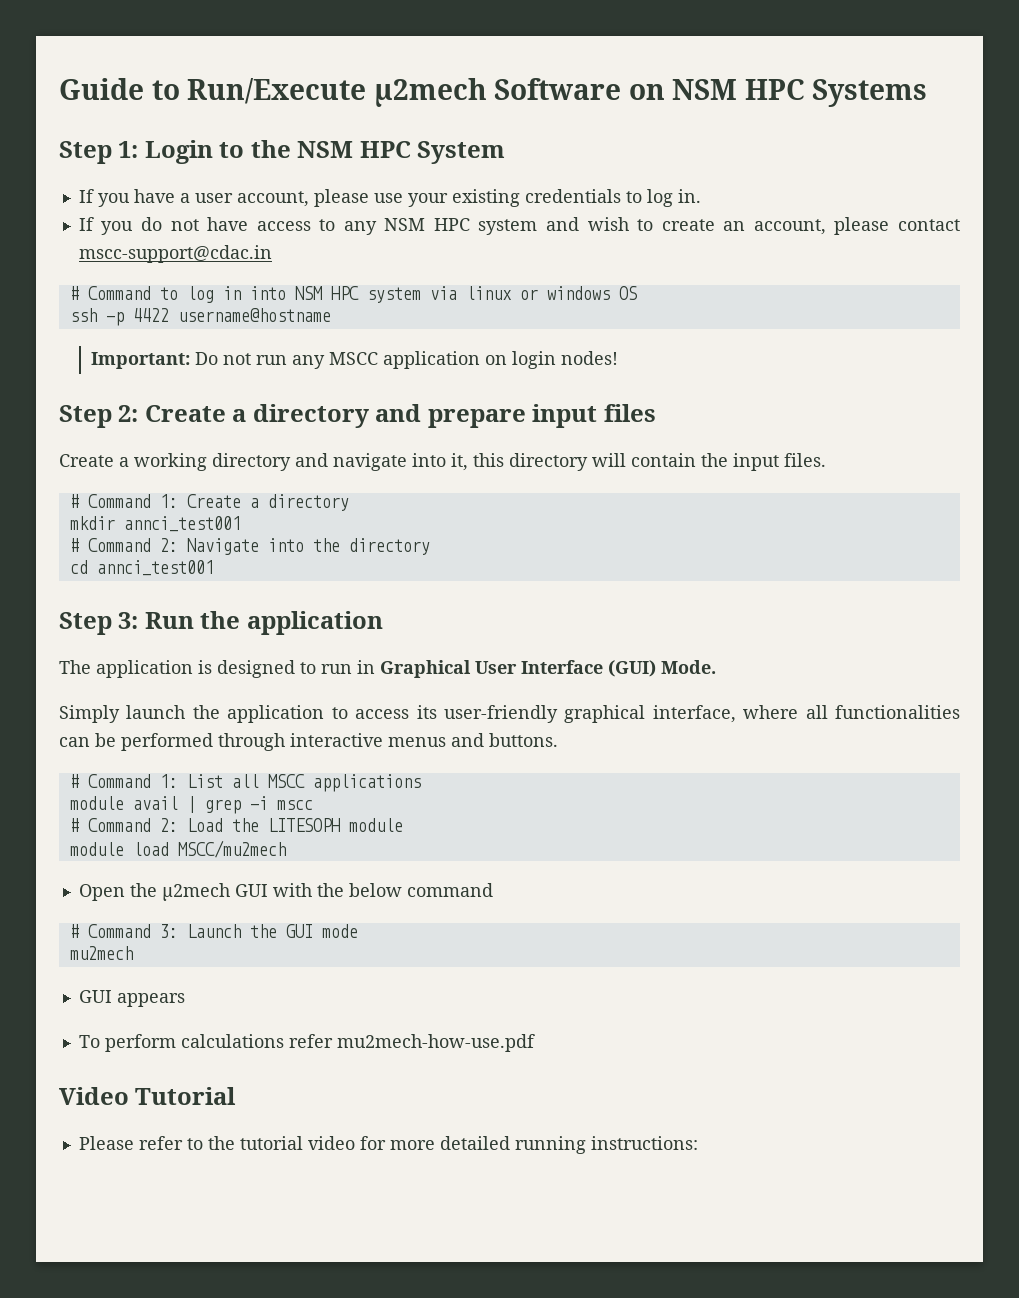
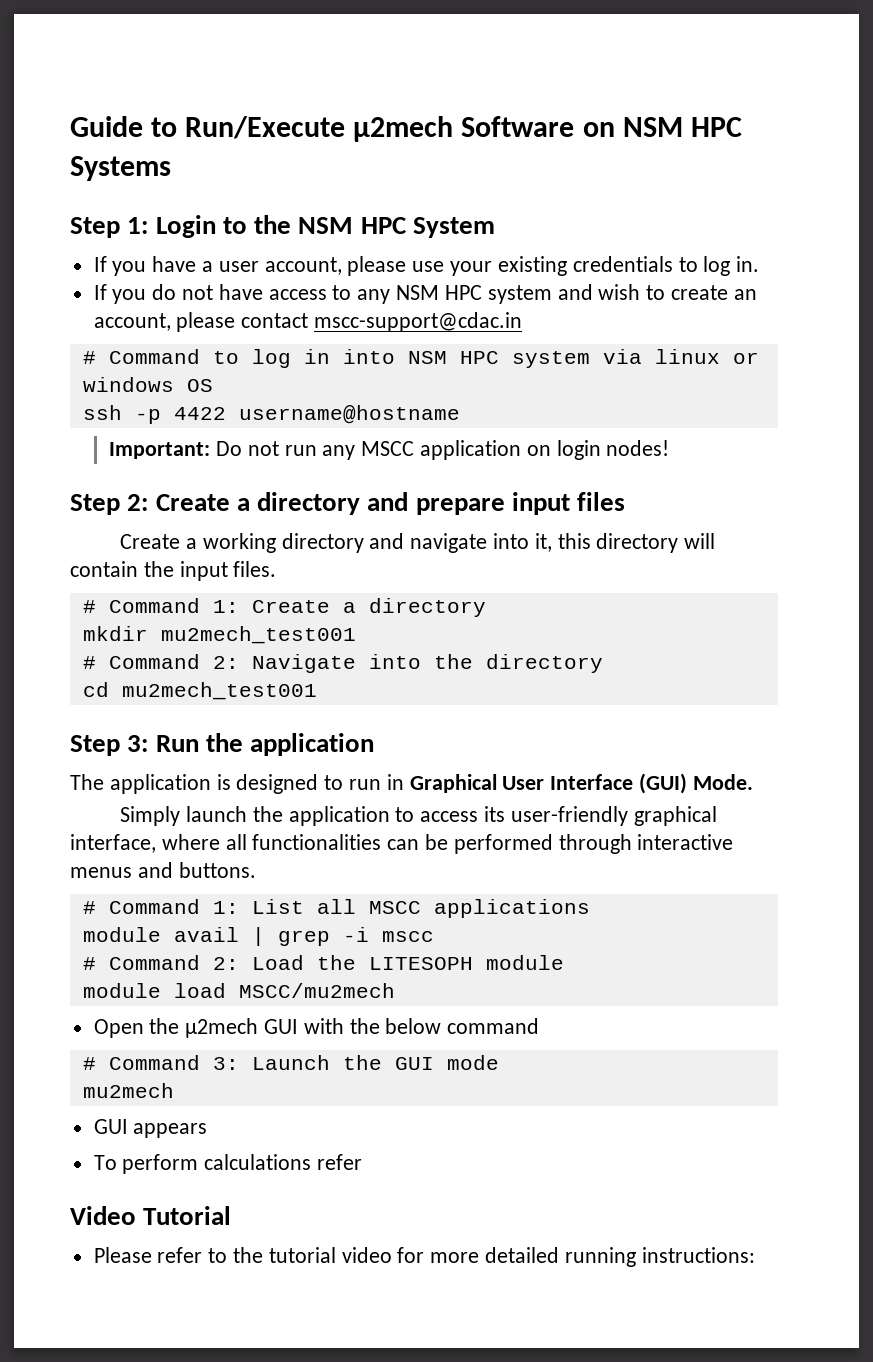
[123,516,241,532] annci_test001 -> [160,626,356,644] mu2mech_test001
[96,560,214,576] annci_test001 -> [121,682,317,700] mu2mech_test001
[336,1034,535,1052] mu2mech-how-use.pdf -> (363, 1162) none

